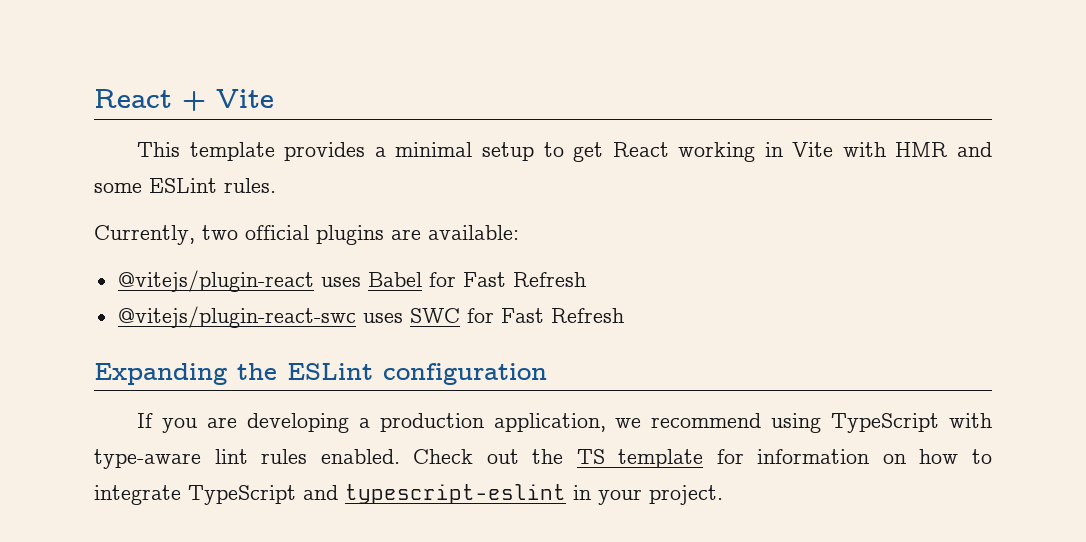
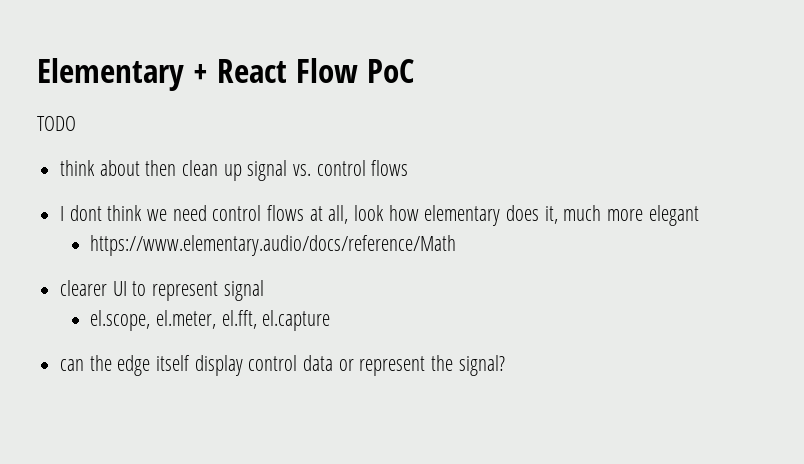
[94,89,274,111] [137,142,993,162] [94,178,276,193] [94,225,519,245] [117,270,586,292] [117,306,624,328] [94,363,547,385] [137,413,993,433] [94,449,993,469] [94,484,723,505] React + Vite // This template provides a minimal setup to get React working in Vite with HMR and some ESLint rules. // Currently, two official plugins are available: // @vitejs/plugin-react uses Babel for Fast Refresh // @vitejs/plugin-react-swc uses SWC for Fast Refresh // Expanding the ESLint configuration // If you are developing a production application, we recommend using TypeScript with type-aware lint rules enabled. Check out the TS template for information on how to integrate TypeScript and typescript-eslint in your project. -> [37,58,414,91] [37,116,76,131] [60,160,409,181] [60,205,699,226] [90,235,457,256] [60,280,264,301] [90,310,331,331] [60,355,505,376] Elementary + React Flow PoC // TODO // think about then clean up signal vs. control flows // I dont think we need control flows at all, look how elementary does it, much more elegant // https://www.elementary.audio/docs/reference/Math // clearer UI to represent signal // el.scope, el.meter, el.fft, el.capture // can the edge itself display control data or represent the signal?

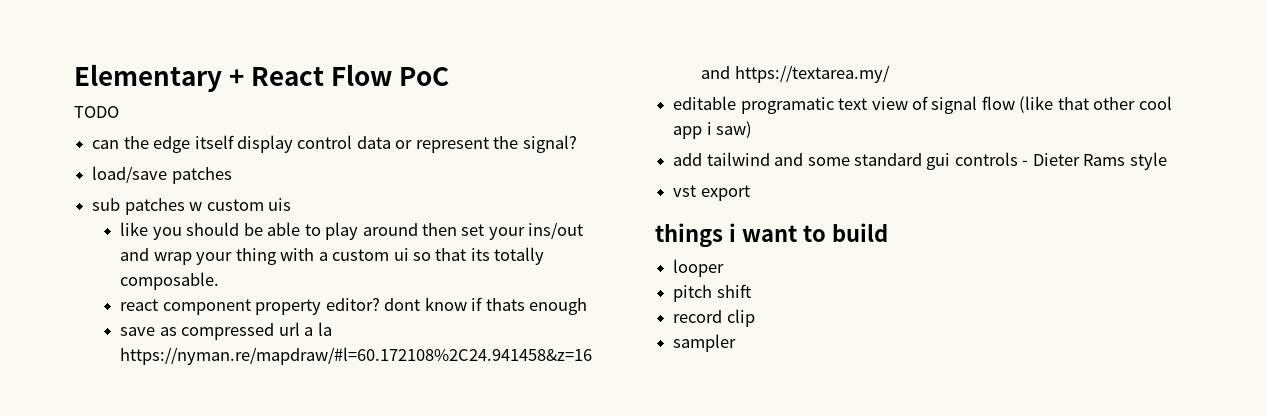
[60,160,409,181] [60,205,699,226] [90,235,457,256] [60,280,264,301] [90,310,331,331] // think about then clean up signal vs. control flows // I dont think we need control flows at all, look how elementary does it, much more elegant // https://www.elementary.audio/docs/reference/Math // clearer UI to represent signal // el.scope, el.meter, el.fft, el.capture -> (119, 112) none
(505, 365) none -> [92,166,232,184] [92,198,291,215] [120,222,584,240] [120,247,545,265] [120,272,220,290] [120,297,587,315] [120,322,332,340] [120,347,593,365] [701,65,890,83] [673,96,1172,114] [673,121,753,139] [673,152,1167,170] [673,185,750,201] [655,223,888,248] [673,259,725,277] [673,284,751,302] [673,309,755,327] [673,334,737,352] // load/save patches // sub patches w custom uis // like you should be able to play around then set your ins/out and wrap your thing with a custom ui so that its totally composable. // react component property editor? dont know if thats enough // save as compressed url a la https://nyman.re/mapdraw/#l=60.172108%2C24.941458&z=16 and https://textarea.my/ // editable programatic text view of signal flow (like that other cool app i saw) // add tailwind and some standard gui controls - Dieter Rams style // vst export // things i want to build // looper // pitch shift // record clip // sampler

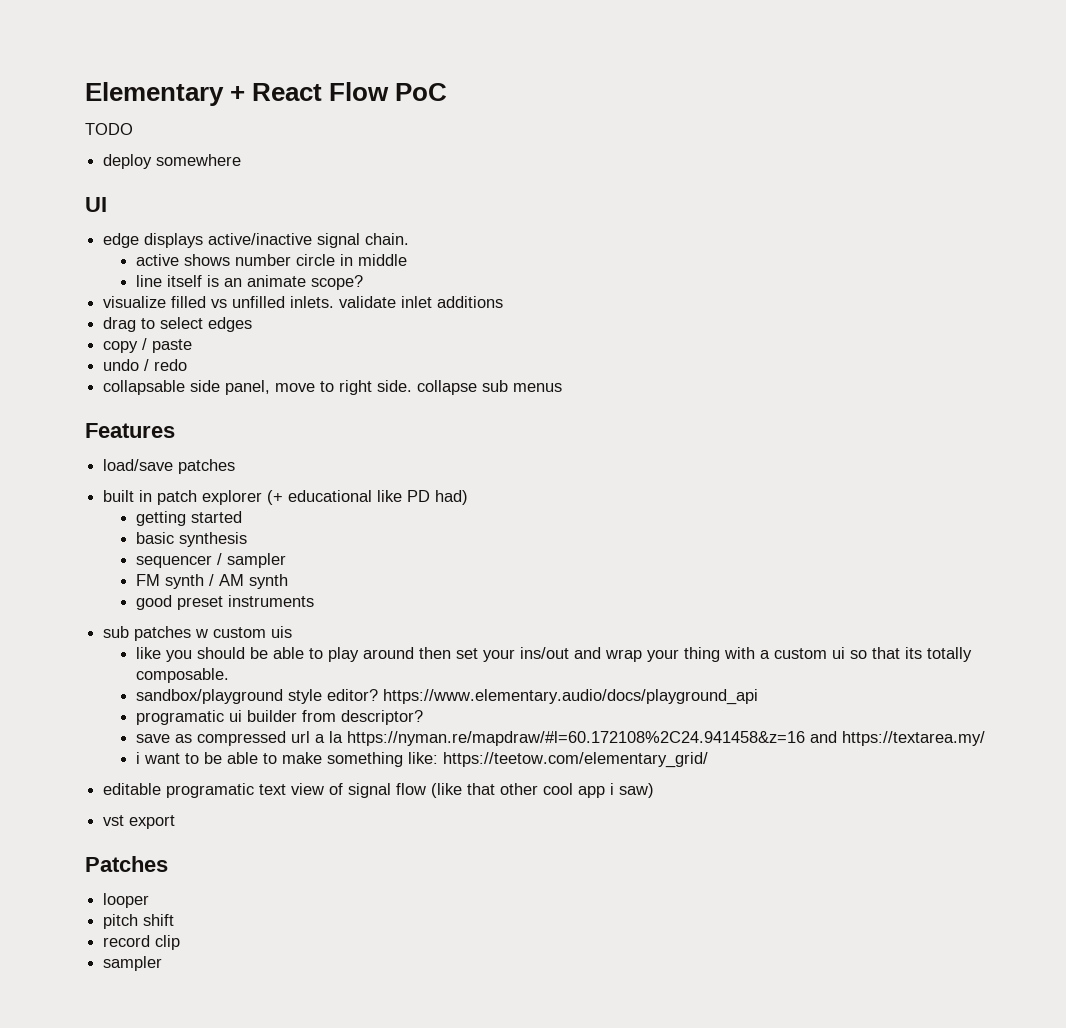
[92,135,577,153] [92,166,232,184] can the edge itself display control data or represent the signal? // load/save patches -> [103,154,242,169] [85,197,107,212] [103,233,410,248] [135,254,407,266] [135,275,363,290] [103,296,504,308] [103,317,253,332] [103,338,193,353] [103,359,188,371] [103,380,563,395] [85,423,175,438] [103,459,236,474] [103,490,469,505] [135,511,242,526] [135,532,247,547] [135,553,286,568] [135,574,288,589] [135,595,314,610] deploy somewhere // UI // edge displays active/inactive signal chain. // active shows number circle in middle // line itself is an animate scope? // visualize filled vs unfilled inlets. validate inlet additions // drag to select edges // copy / paste // undo / redo // collapsable side panel, move to right side. collapse sub menus // Features // load/save patches // built in patch explorer (+ educational like PD had) // getting started // basic synthesis // sequencer / sampler // FM synth / AM synth // good preset instruments
[120,297,587,315] react component property editor? dont know if thats enough -> [135,689,758,705] [135,710,423,725] sandbox/playground style editor? https://www.elementary.audio/docs/playground_api // programatic ui builder from descriptor?
(890, 74) none -> [135,752,708,768] // i want to be able to make something like: https://teetow.com/elementary_grid/
[673,152,1167,170] [673,185,750,201] [655,223,888,248] add tailwind and some standard gui controls - Dieter Rams style // vst export // things i want to build -> [103,815,176,829] [85,856,168,872] vst export // Patches

